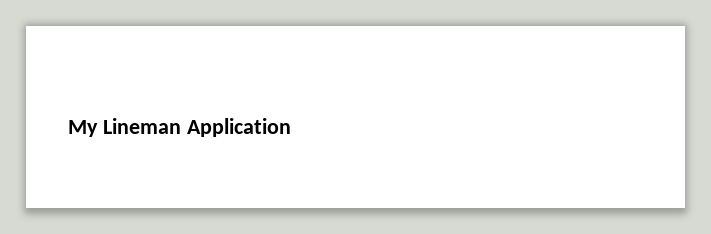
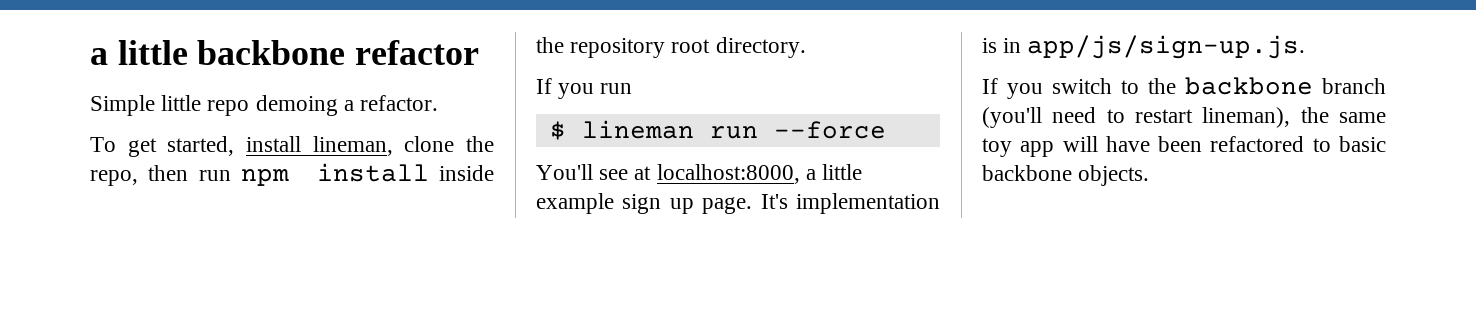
[68,118,291,137] My Lineman Application -> [90,40,480,65] [90,95,439,116] [90,136,494,157] [90,163,494,186] [536,37,806,58] [536,78,633,99] [549,120,886,140] [536,164,863,184] [536,193,940,214] [982,35,1306,59] [982,77,1386,99] [982,107,1386,128] [982,136,1386,157] [982,165,1150,186] a little backbone refactor // Simple little repo demoing a refactor. // To get started, install lineman, clone the repo, then run npm install inside the repository root directory. // If you run // $ lineman run --force // You'll see at localhost:8000, a little example sign up page. It's implementation is in app/js/sign-up.js. // If you switch to the backbone branch (you'll need to restart lineman), the same toy app will have been refactored to basic backbone objects.

